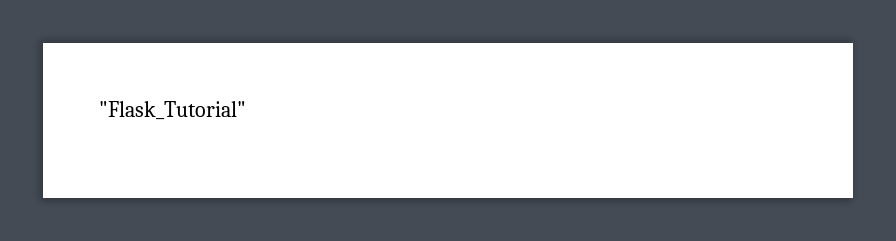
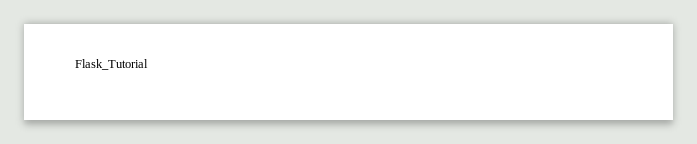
[99,101,246,120] "Flask_Tutorial" -> [75,59,148,70] Flask_Tutorial

